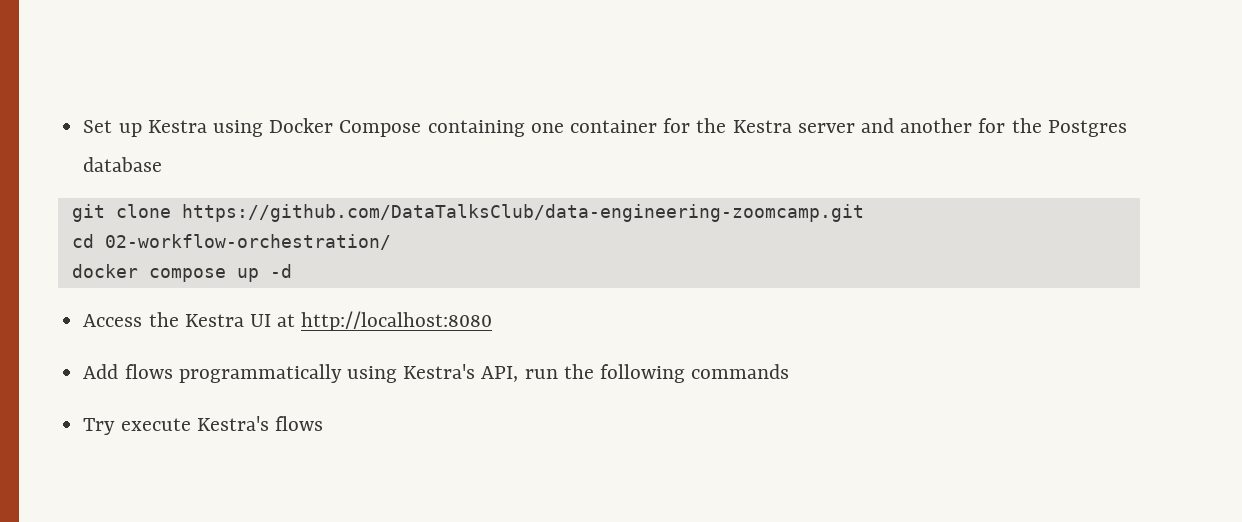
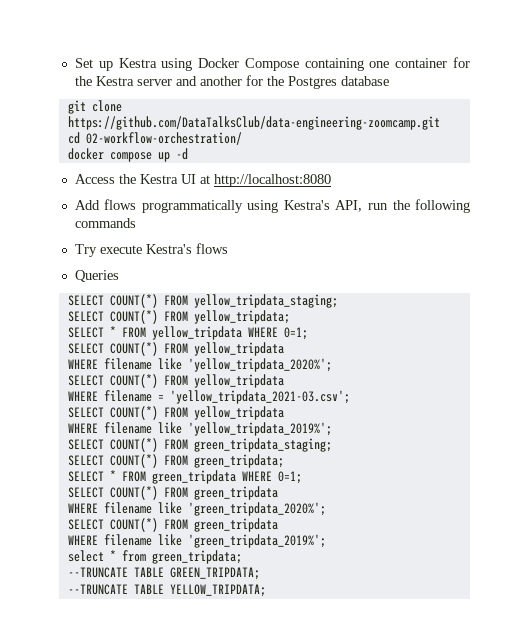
(323, 423) none -> [74,270,119,282] [67,294,338,308] [67,310,290,324] [67,326,308,340] [67,342,284,356] [67,358,332,372] [67,374,284,388] [67,390,350,404] [67,406,284,420] [67,422,332,436] [67,438,332,452] [67,454,284,468] [67,470,302,484] [67,486,278,500] [67,502,326,516] [67,518,278,532] [67,534,326,548] [67,550,242,564] [67,567,260,580] [67,584,266,597] // Queries // SELECT COUNT(*) FROM yellow_tripdata_staging; // SELECT COUNT(*) FROM yellow_tripdata; // SELECT * FROM yellow_tripdata WHERE 0=1; // SELECT COUNT(*) FROM yellow_tripdata // WHERE filename like 'yellow_tripdata_2020%'; // SELECT COUNT(*) FROM yellow_tripdata // WHERE filename = 'yellow_tripdata_2021-03.csv'; // SELECT COUNT(*) FROM yellow_tripdata // WHERE filename like 'yellow_tripdata_2019%'; // SELECT COUNT(*) FROM green_tripdata_staging; // SELECT COUNT(*) FROM green_tripdata; // SELECT * FROM green_tripdata WHERE 0=1; // SELECT COUNT(*) FROM green_tripdata // WHERE filename like 'green_tripdata_2020%'; // SELECT COUNT(*) FROM green_tripdata // WHERE filename like 'green_tripdata_2019%'; // select * from green_tripdata; // --TRUNCATE TABLE GREEN_TRIPDATA; // --TRUNCATE TABLE YELLOW_TRIPDATA;

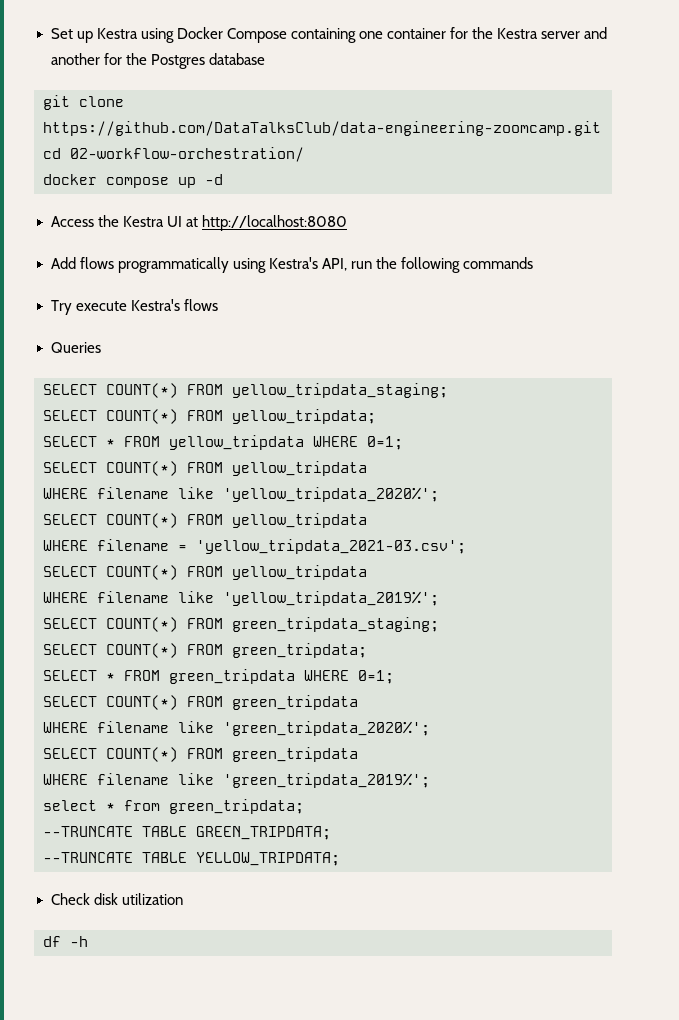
(266, 590) none -> [50,893,183,905] [43,936,88,947] // Check disk utilization // df -h

